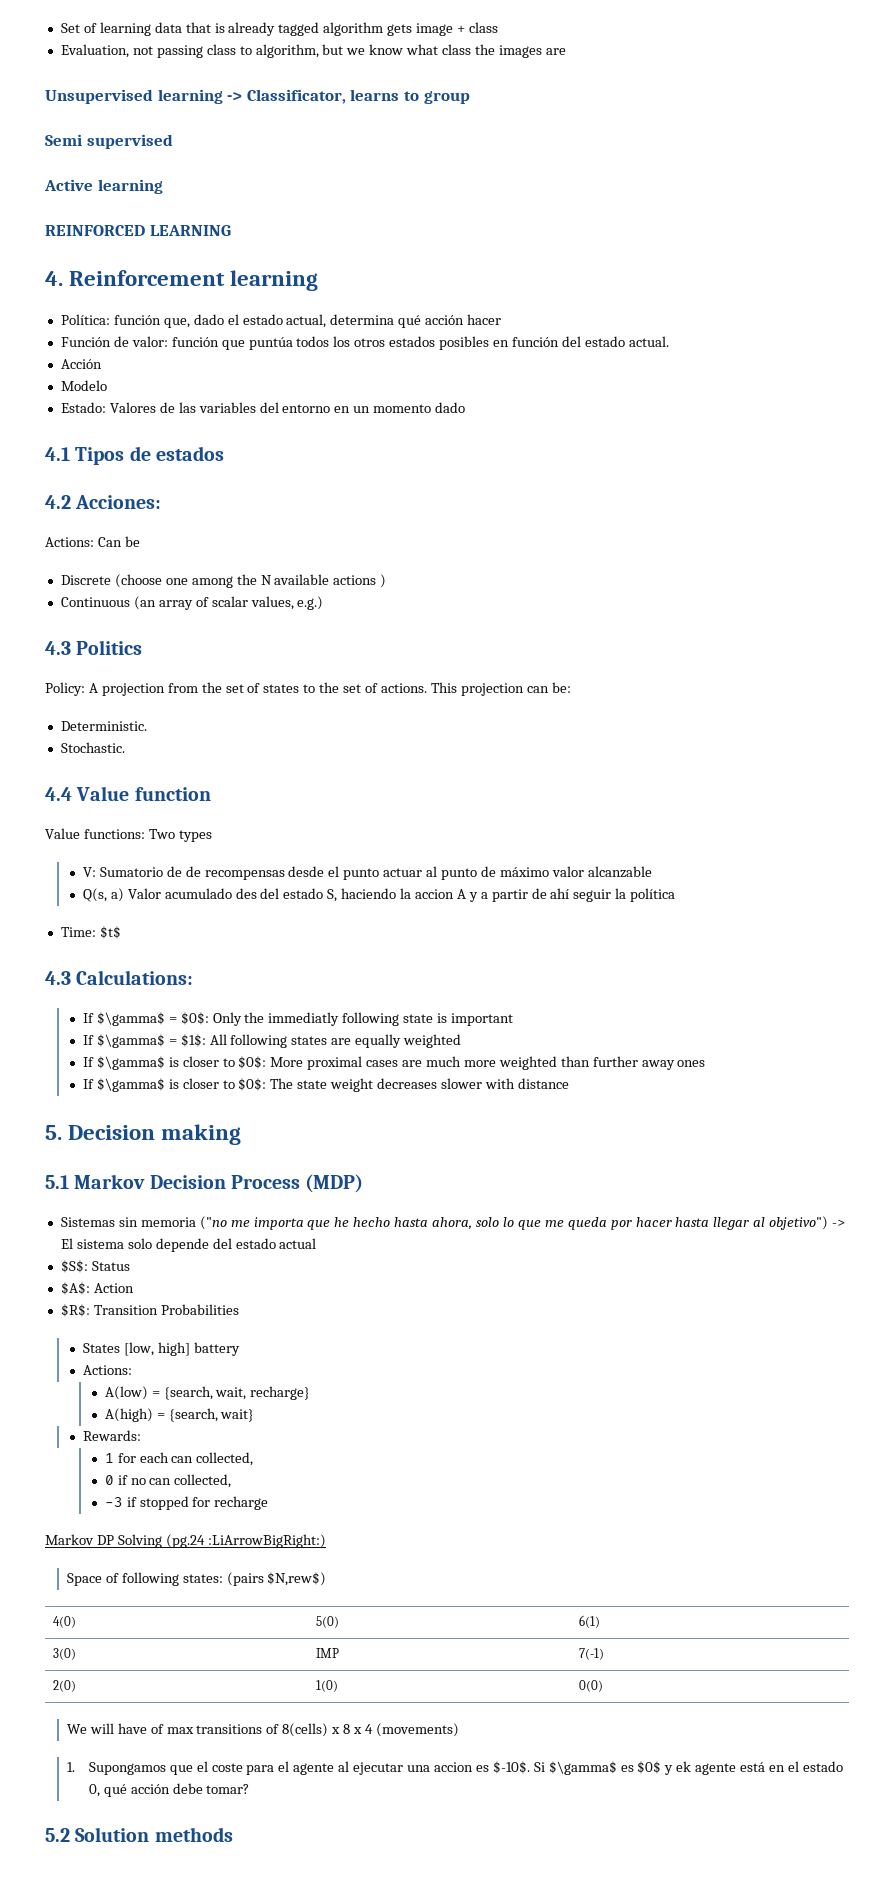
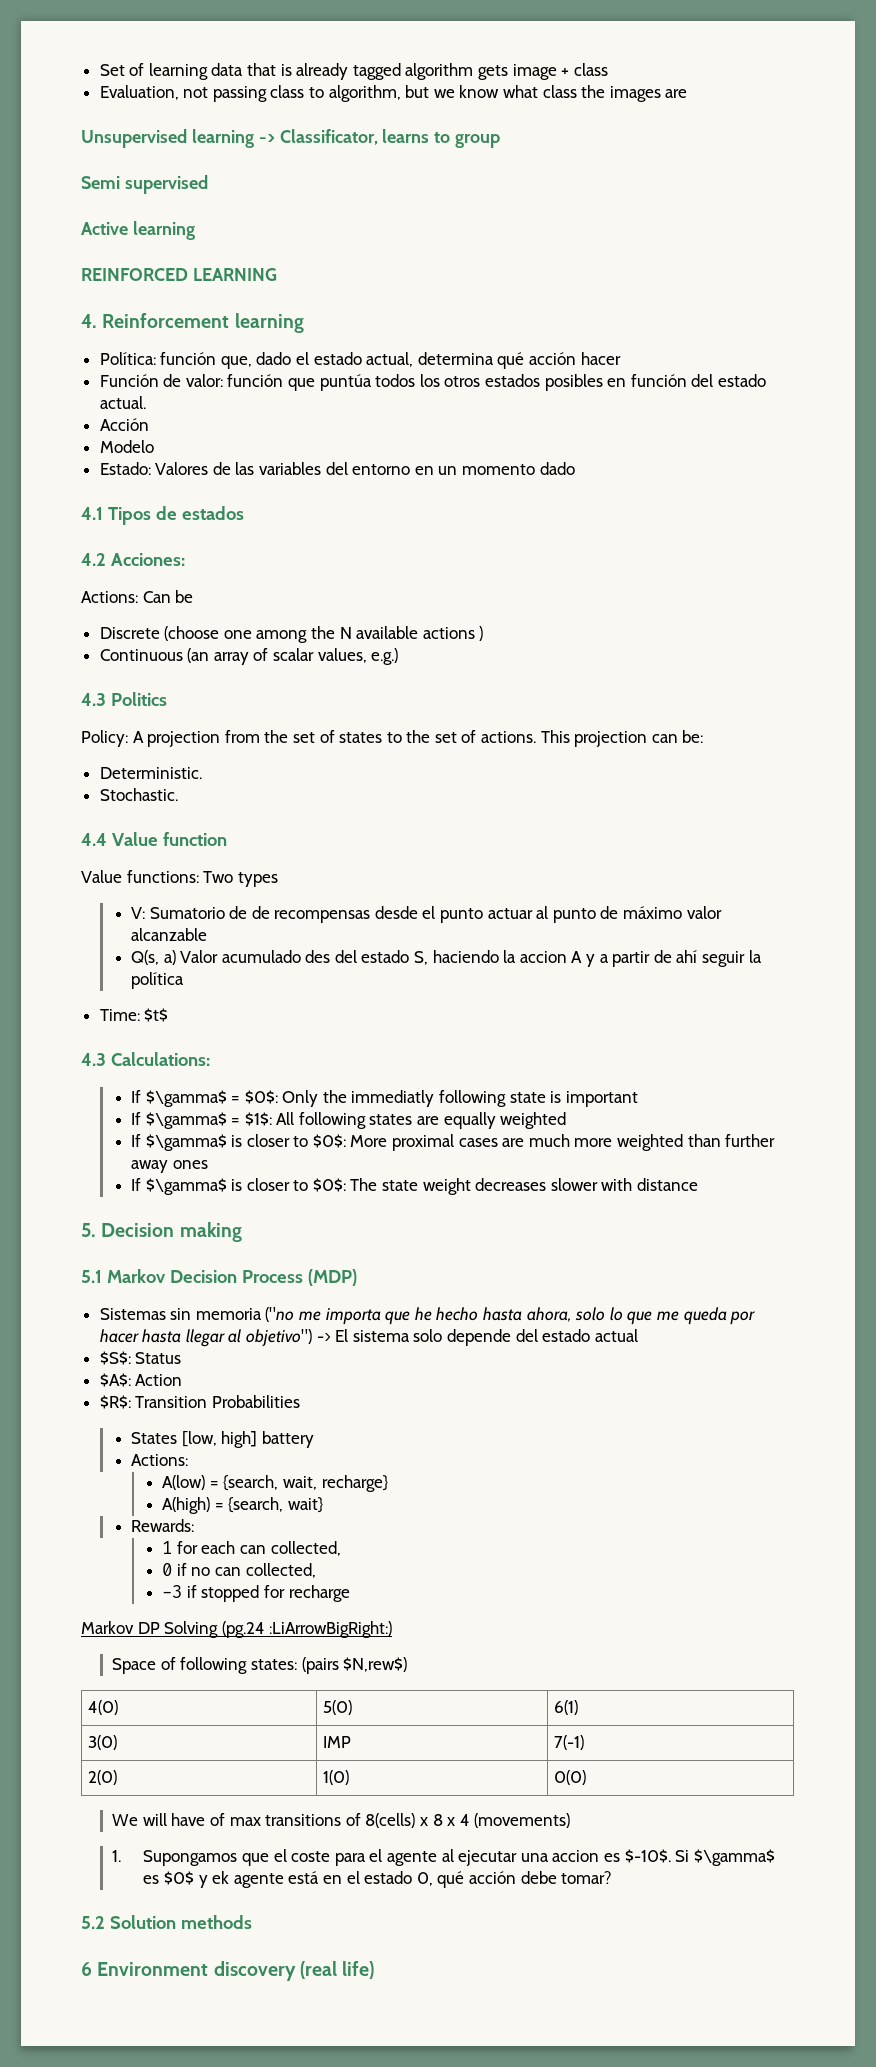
(233, 1834) none -> [81,1961,375,1981] // 6 Environment discovery (real life)

